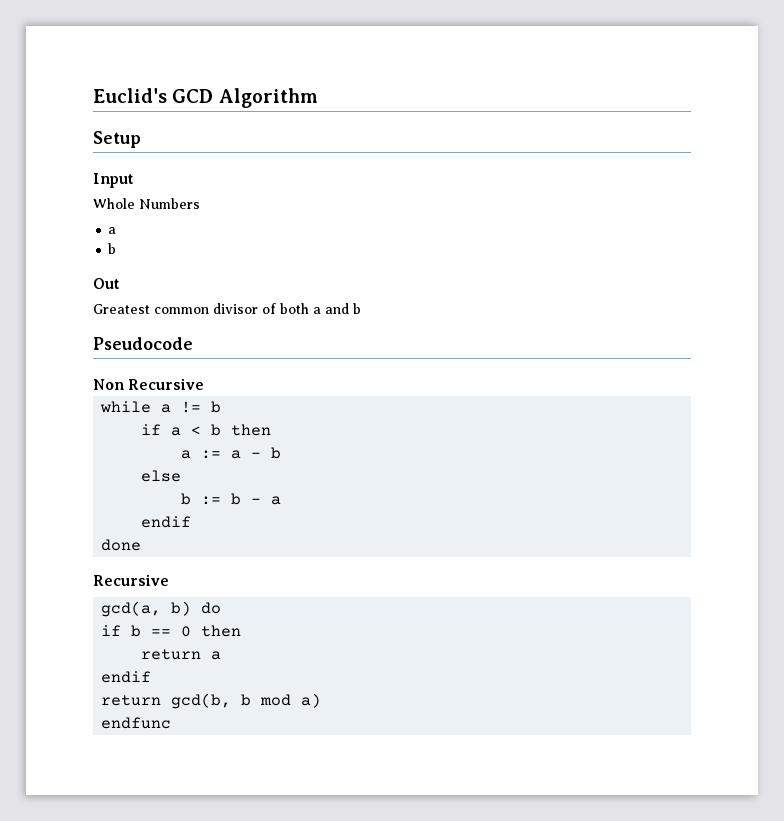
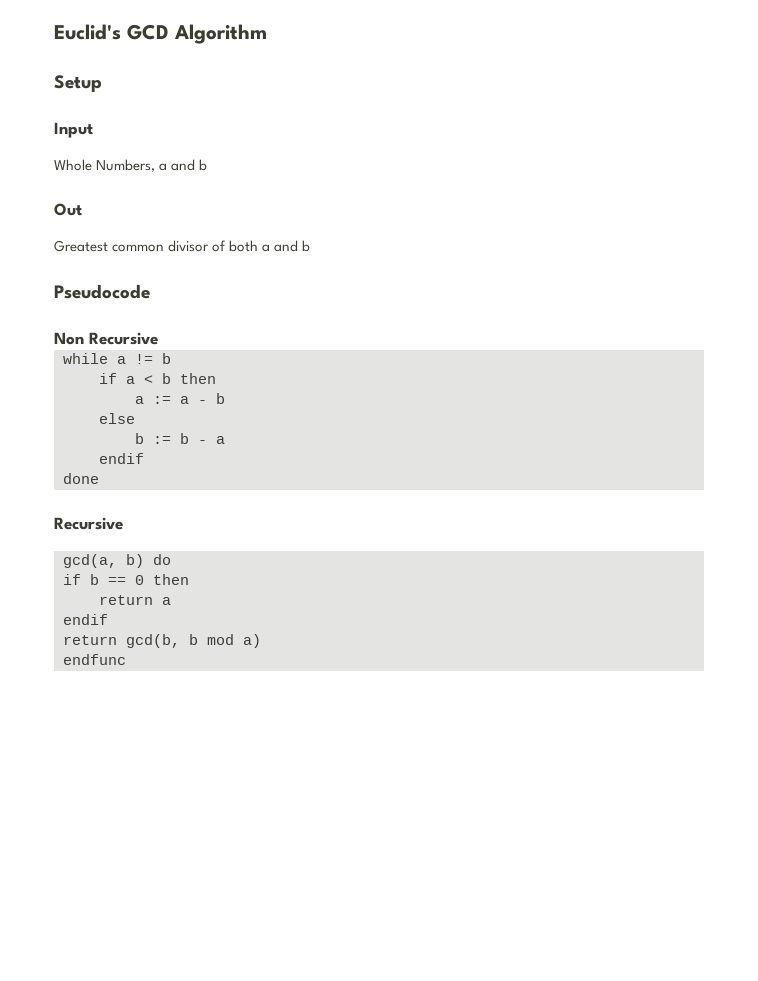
[139,198,200,209] [108,227,117,234] Numbers // a // -> [96,159,196,172] Numbers, a and

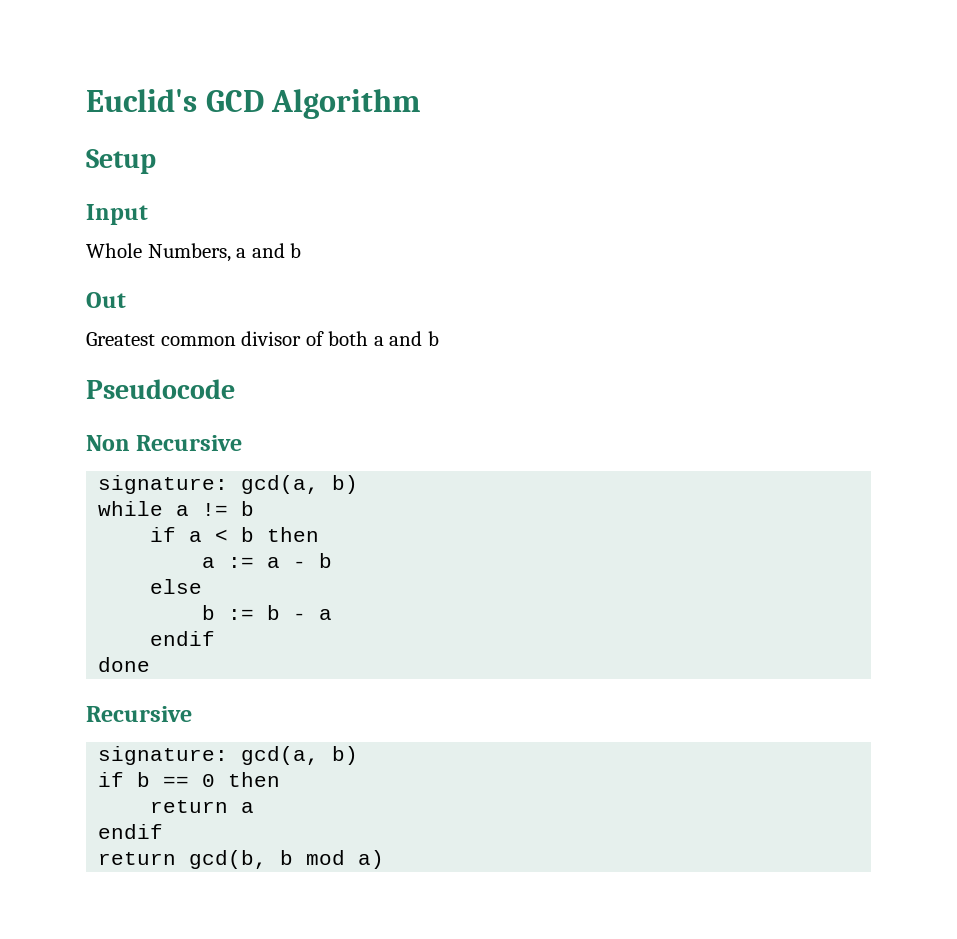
(158, 338) none -> [98,475,359,494] // signature: gcd(a, b)
[63,554,171,568] gcd(a, b) do -> [98,746,359,765] signature: gcd(a, b)
[63,654,126,665] // endfunc -> (385, 859) none

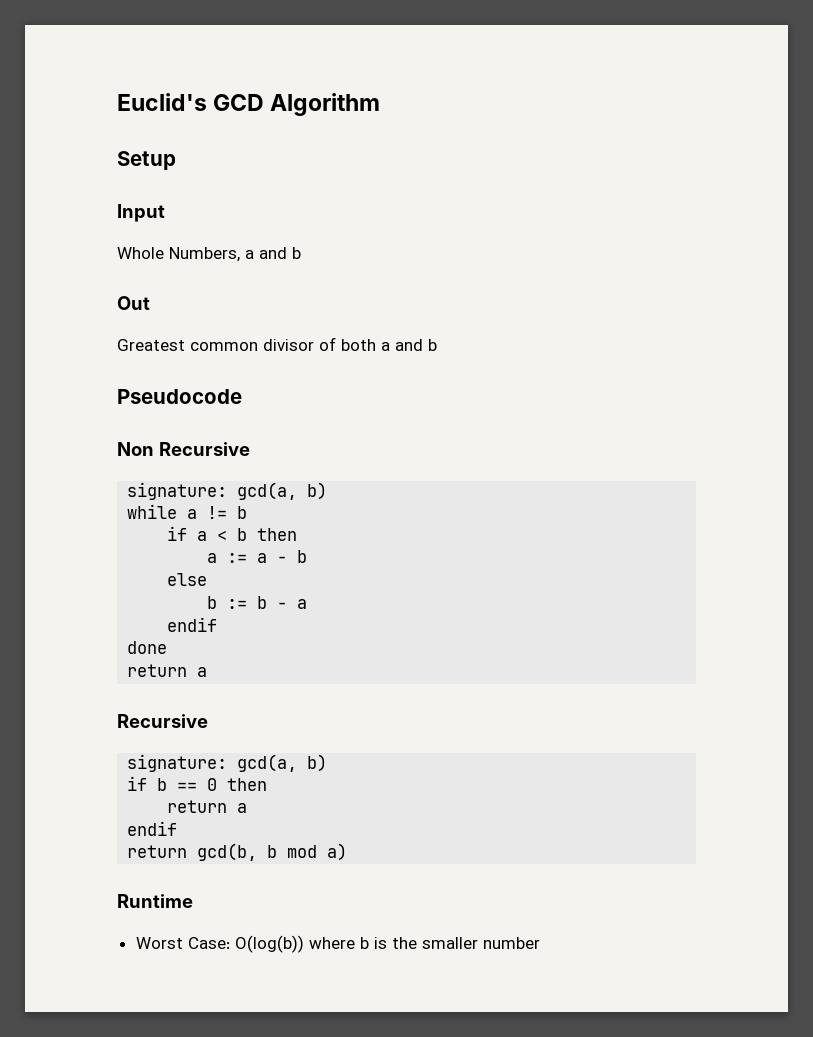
(151, 664) none -> [127,664,208,677] // return a
(385, 859) none -> [117,894,193,908] [135,935,540,953] // Runtime // Worst Case: O(log(b)) where b is the smaller number

